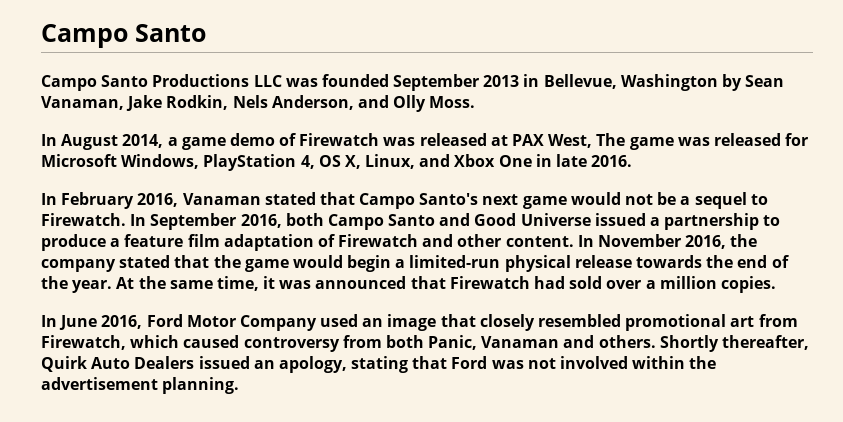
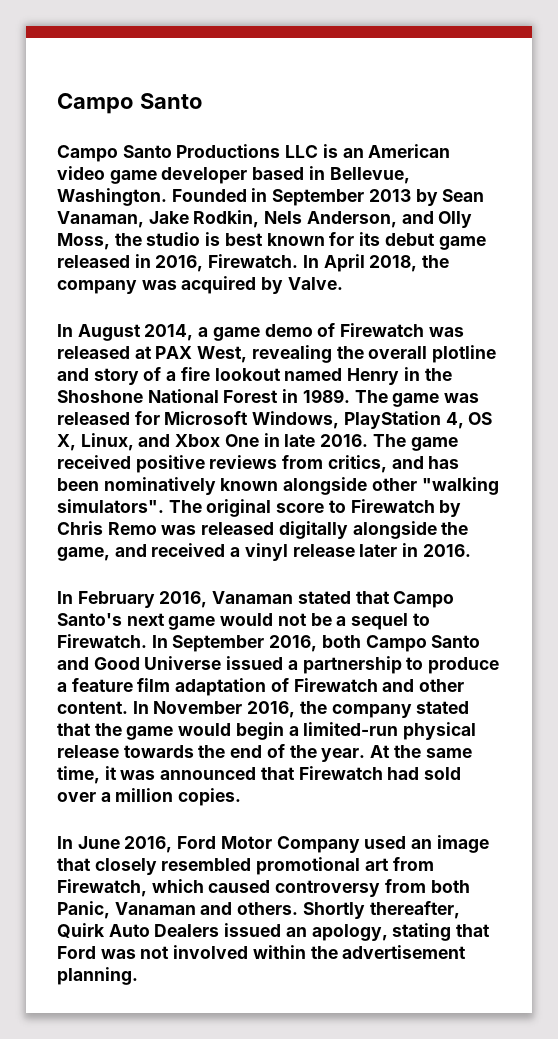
[285,74,718,91] was founded September 2013 in Bellevue, Washington -> [322,144,451,158] [57,166,410,184] [57,188,411,206] is an American video game developer based in Bellevue, Washington. Founded in September 2013
[429,96,476,108] Moss. -> [57,232,486,250] [57,254,450,272] [57,276,343,294] Moss, the studio is best known for its debut game released in 2016, Firewatch. In April 2018, the company was acquired by Valve.
(593, 141) none -> [251,345,497,363] [57,367,452,385] [57,389,350,403] revealing the overall plotline and story of a fire lookout named Henry in the Shoshone National Forest in 1989.
(633, 161) none -> [372,434,458,451] [57,455,460,473] [57,477,499,495] [57,499,462,517] [57,521,469,539] [57,543,471,561] The game received positive reviews from critics, and has been nominatively known alongside other "walking simulators". The original score to Firewatch by Chris Remo was released digitally alongside the game, and received a vinyl release later in 2016.

